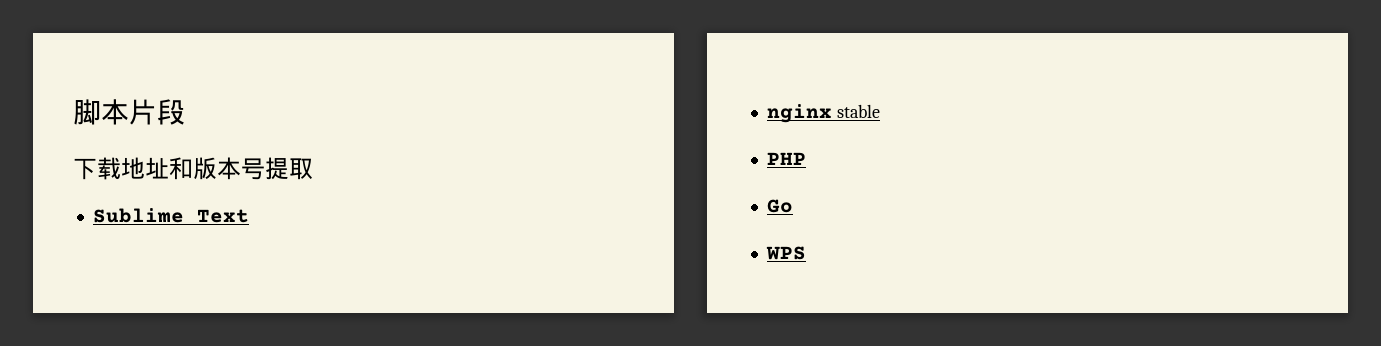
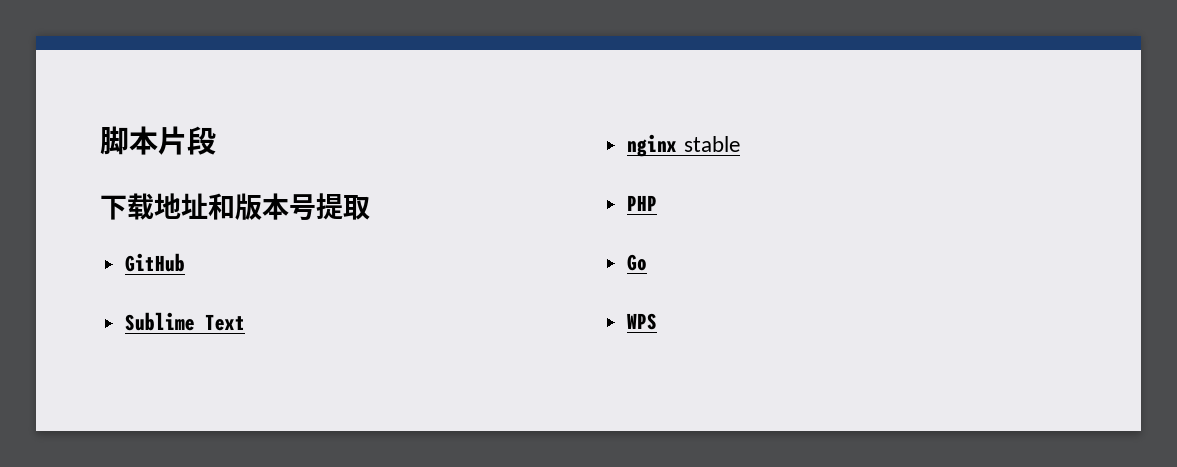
(313, 169) none -> [125,253,186,272] // GitHub

